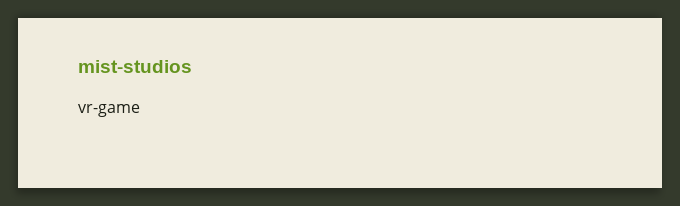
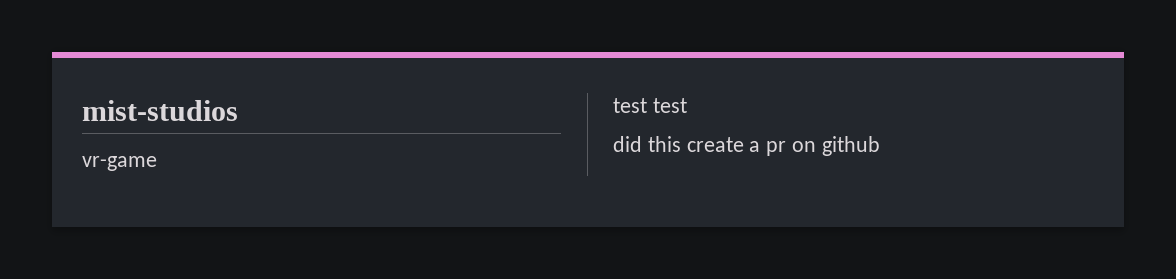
(140, 110) none -> [613,98,687,113] [613,136,880,156] // test test // did this create a pr on github

